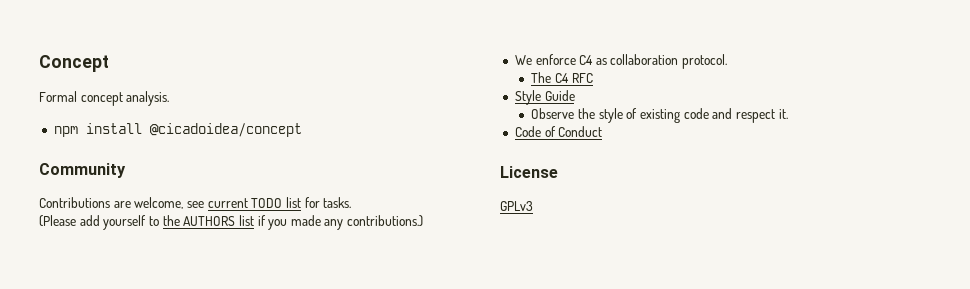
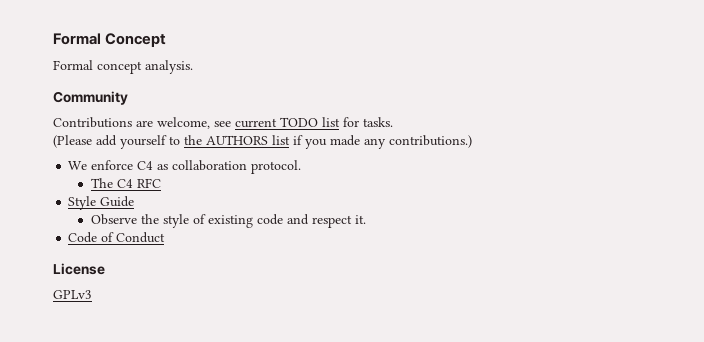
(39, 63) none -> [53,33,101,45] Formal
[53,123,302,137] // npm install @cicadoidea/concept -> (193, 67) none

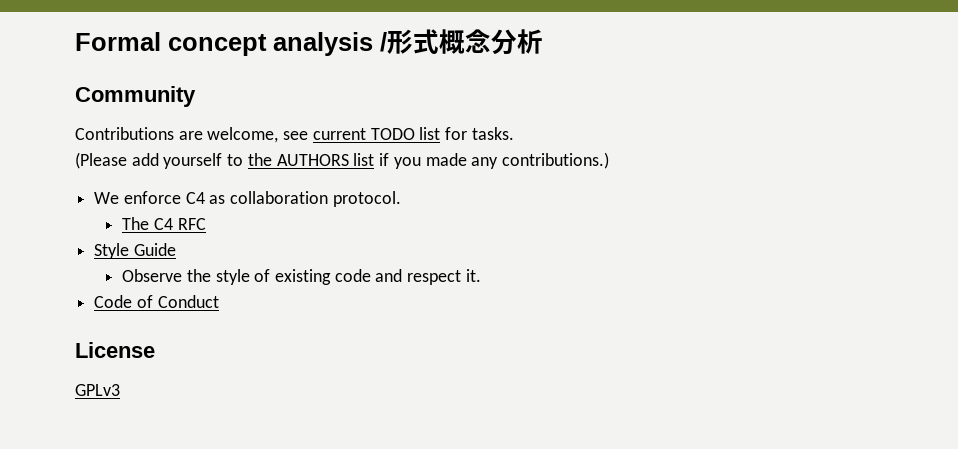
[53,33,167,47] [53,60,193,74] Formal Concept // Formal concept analysis. -> [75,29,543,56] Formal concept analysis /形式概念分析

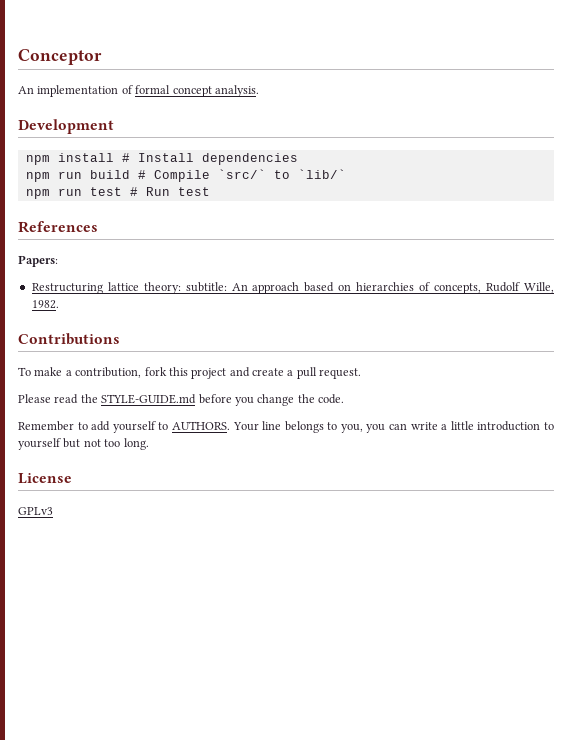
[75,29,543,56] [75,86,196,107] [75,127,514,143] [75,152,609,169] [94,191,401,207] [122,217,206,230] [94,243,176,259] [122,269,481,285] [94,295,219,308] Formal concept analysis /形式概念分析 // Community // Contributions are welcome, see current TODO list for tasks. // (Please add yourself to the AUTHORS list if you made any contributions.) // We enforce C4 as collaboration protocol. // The C4 RFC // Style Guide // Observe the style of existing code and respect it. // Code of Conduct -> [18,49,102,65] [18,85,259,97] [18,119,114,134] [25,153,298,165] [25,169,346,182] [25,187,210,199] [18,221,98,233] [18,255,58,267] [31,282,554,294] [31,300,59,309] [18,333,120,345] [18,367,362,379] [18,394,344,406] [18,421,554,433] [18,438,149,450] Conceptor // An implementation of formal concept analysis. // Development // npm install # Install dependencies // npm run build # Compile `src/` to `lib/` // npm run test # Run test // References // Papers: // Restructuring lattice theory: subtitle: An approach based on hierarchies of concepts, Rudolf Wille, 1982. // Contributions // To make a contribution, fork this project and create a pull request. // Please read the STYLE-GUIDE.md before you change the code. // Remember to add yourself to AUTHORS. Your line belongs to you, you can write a little introduction to yourself but not too long.

